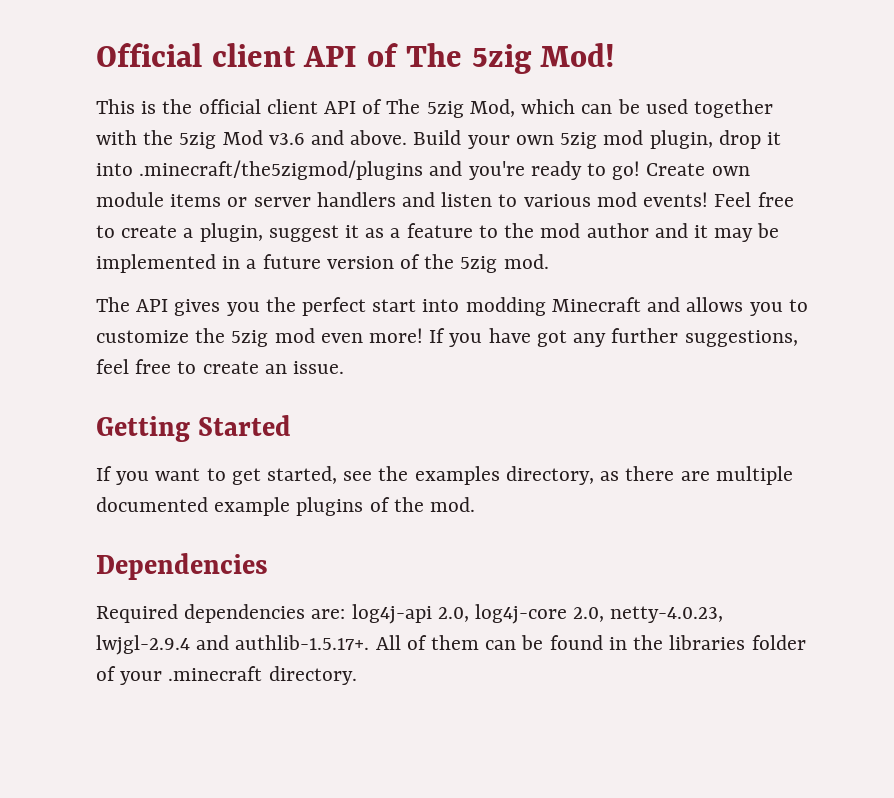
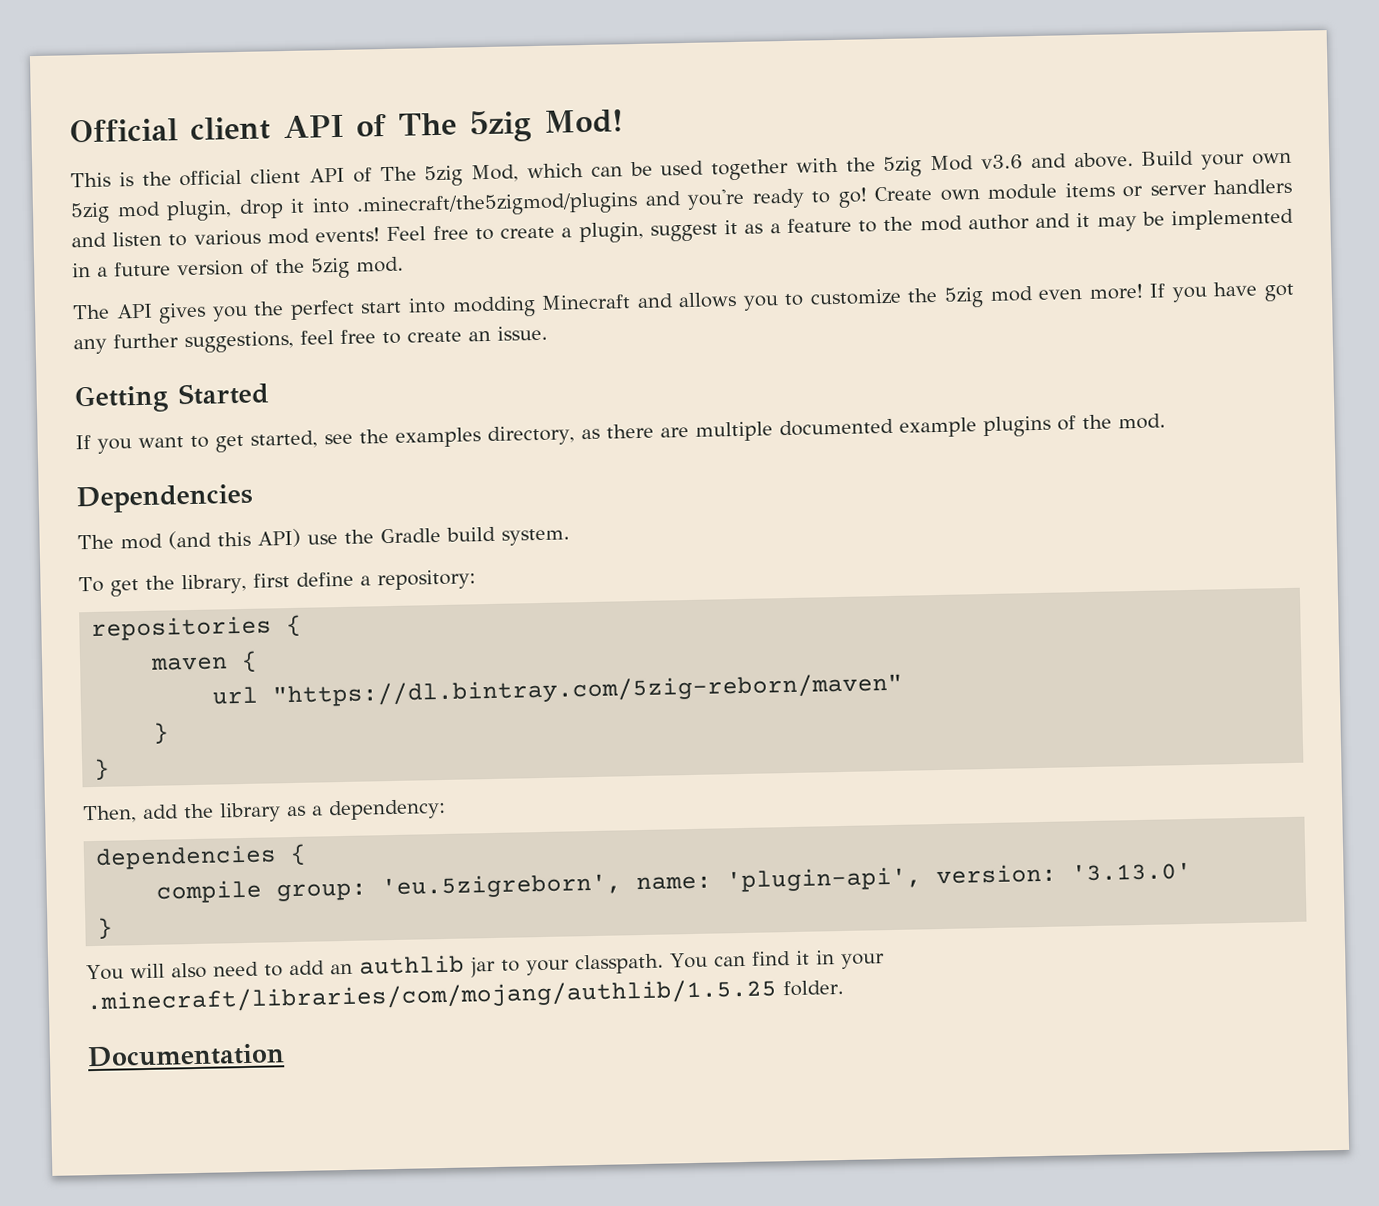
[96,604,724,624] [96,635,806,655] [96,666,357,685] Required dependencies are: log4j-api 2.0, log4j-core 2.0, netty-4.0.23, lwjgl-2.9.4 and authlib-1.5.17+. All of them can be found in the libraries folder of your .minecraft directory. -> [77,526,570,550] [78,569,476,597] [91,614,303,642] [150,650,259,672] [212,672,904,708] [153,722,170,744] [94,758,111,780] [82,798,446,824] [95,843,308,870] [156,861,1193,904] [97,917,114,939] [86,950,885,981] [86,978,844,1015] [87,1043,285,1068] The mod (and this API) use the Gradle build system. // To get the library, first define a repository: // repositories { // maven { // url "https://dl.bintray.com/5zig-reborn/maven" // } // } // Then, add the library as a dependency: // dependencies { // compile group: 'eu.5zigreborn', name: 'plugin-api', version: '3.13.0' // } // You will also need to add an authlib jar to your classpath. You can find it in your .minecraft/libraries/com/mojang/authlib/1.5.25 folder. // Documentation

